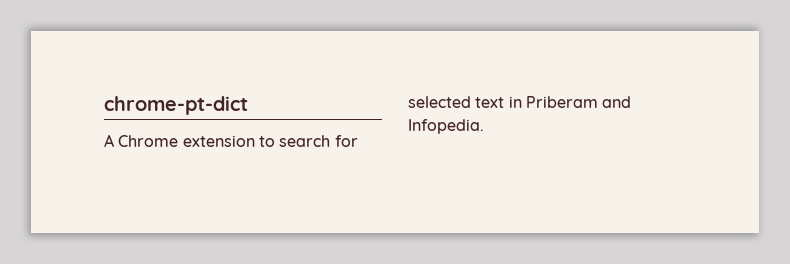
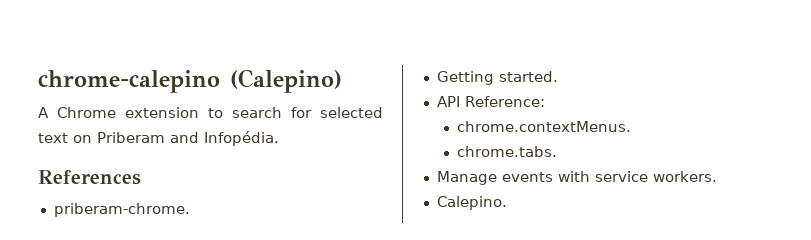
[104,96,248,115] chrome-pt-dict -> [38,69,342,93] chrome-calepino (Calepino)
[508,96,522,108] in -> [73,135,92,143] on
[408,119,484,134] Infopedia. -> [204,131,279,146] [38,170,141,185] [53,203,190,217] [436,71,558,85] [436,96,545,107] [457,121,632,132] [457,146,558,157] [436,171,717,185] [436,196,507,210] Infopédia. // References // priberam-chrome. // Getting started. // API Reference: // chrome.contextMenus. // chrome.tabs. // Manage events with service workers. // Calepino.

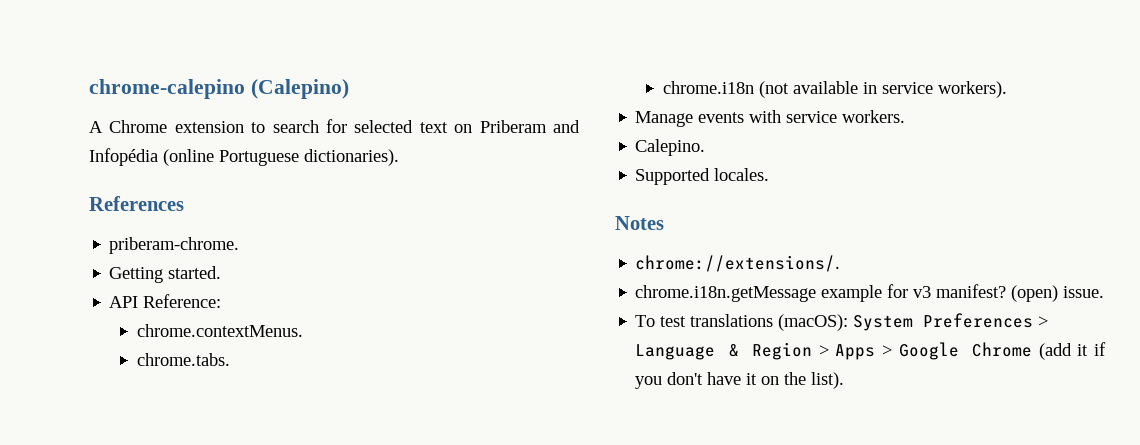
[204,131,279,146] Infopédia. -> [89,148,399,166] Infopédia (online Portuguese dictionaries).
(558, 151) none -> [663,81,1008,98] // chrome.i18n (not available in service workers).
(507, 203) none -> [635,168,770,185] [615,216,664,230] [635,255,841,272] [635,284,1105,302] [635,313,1049,331] [635,342,1106,360] [635,372,845,389] // Supported locales. // Notes // chrome://extensions/. // chrome.i18n.getMessage example for v3 manifest? (open) issue. // To test translations (macOS): System Preferences > Language & Region > Apps > Google Chrome (add it if you don't have it on the list).

